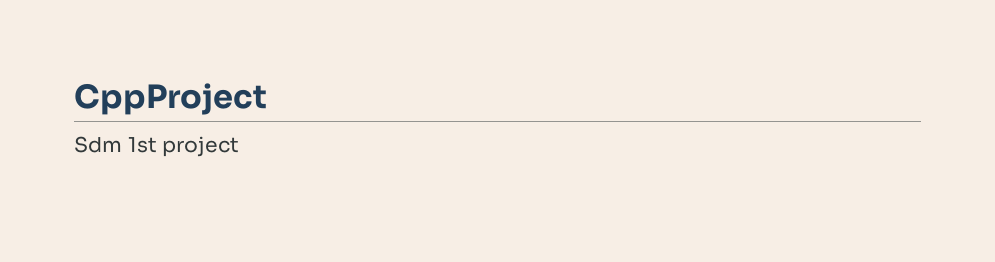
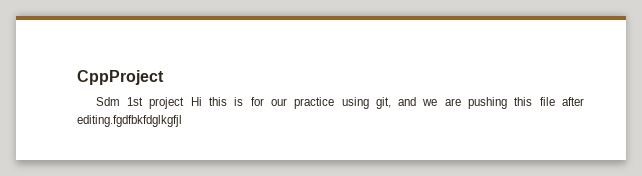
(240, 146) none -> [190,97,585,109] [77,115,182,127] Hi this is for our practice using git, and we are pushing this file after editing.fgdfbkfdglkgfjl

